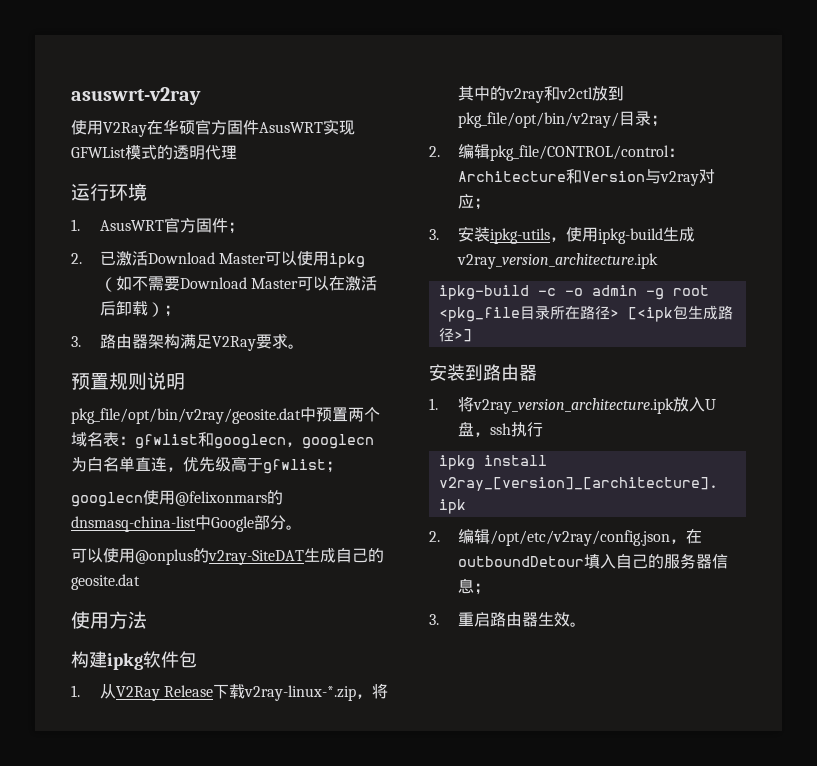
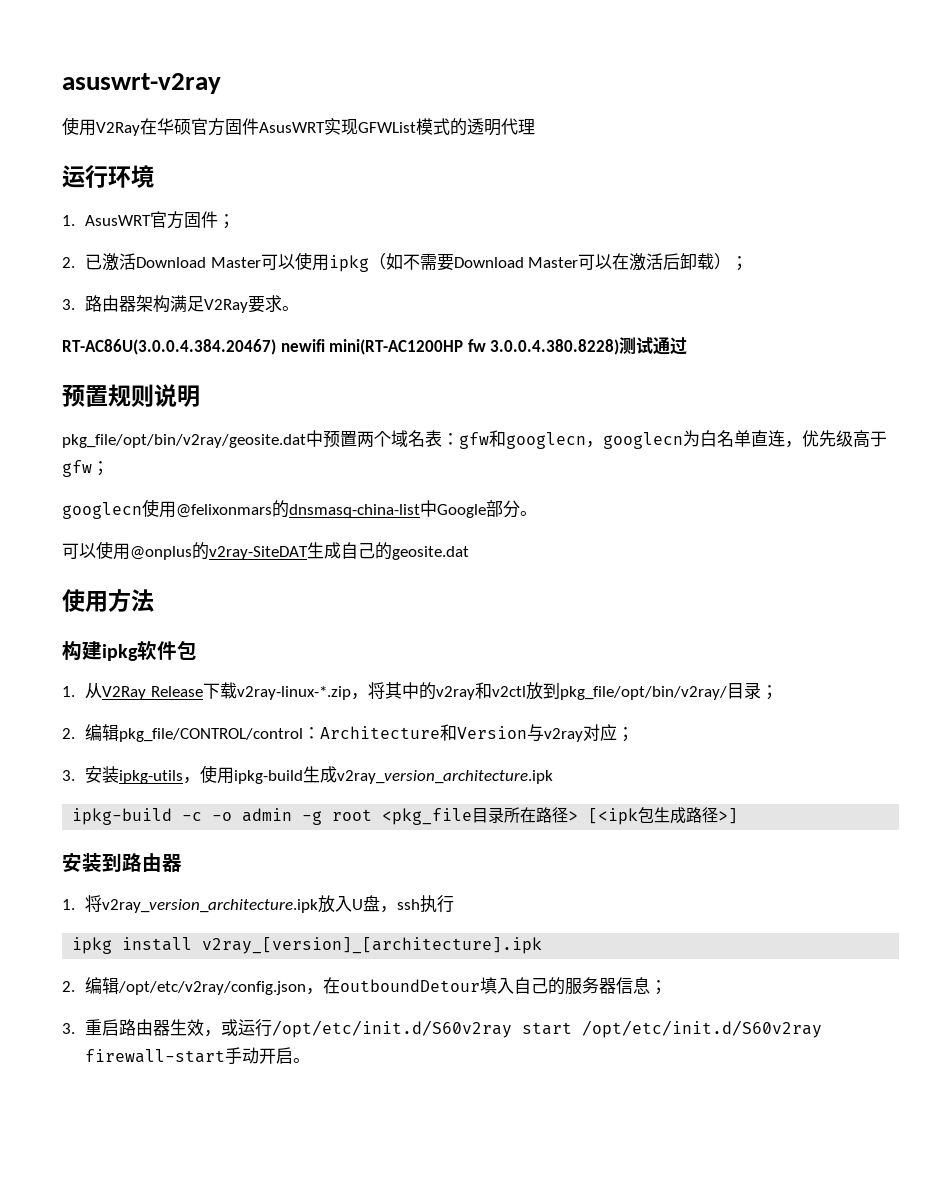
(304, 346) none -> [62,337,688,355] // RT-AC86U(3.0.0.4.384.20467) newifi mini(RT-AC1200HP fw 3.0.0.4.380.8228)测试通过
[135,434,198,449] gfwlist -> [459,432,489,449] gfw
[263,459,326,474] gfwlist -> [62,460,92,477] gfw
(570, 619) none -> [204,1019,823,1038] [85,1047,294,1065] ，或运行/opt/etc/init.d/S60v2ray start /opt/etc/init.d/S60v2ray firewall-start手动开启

